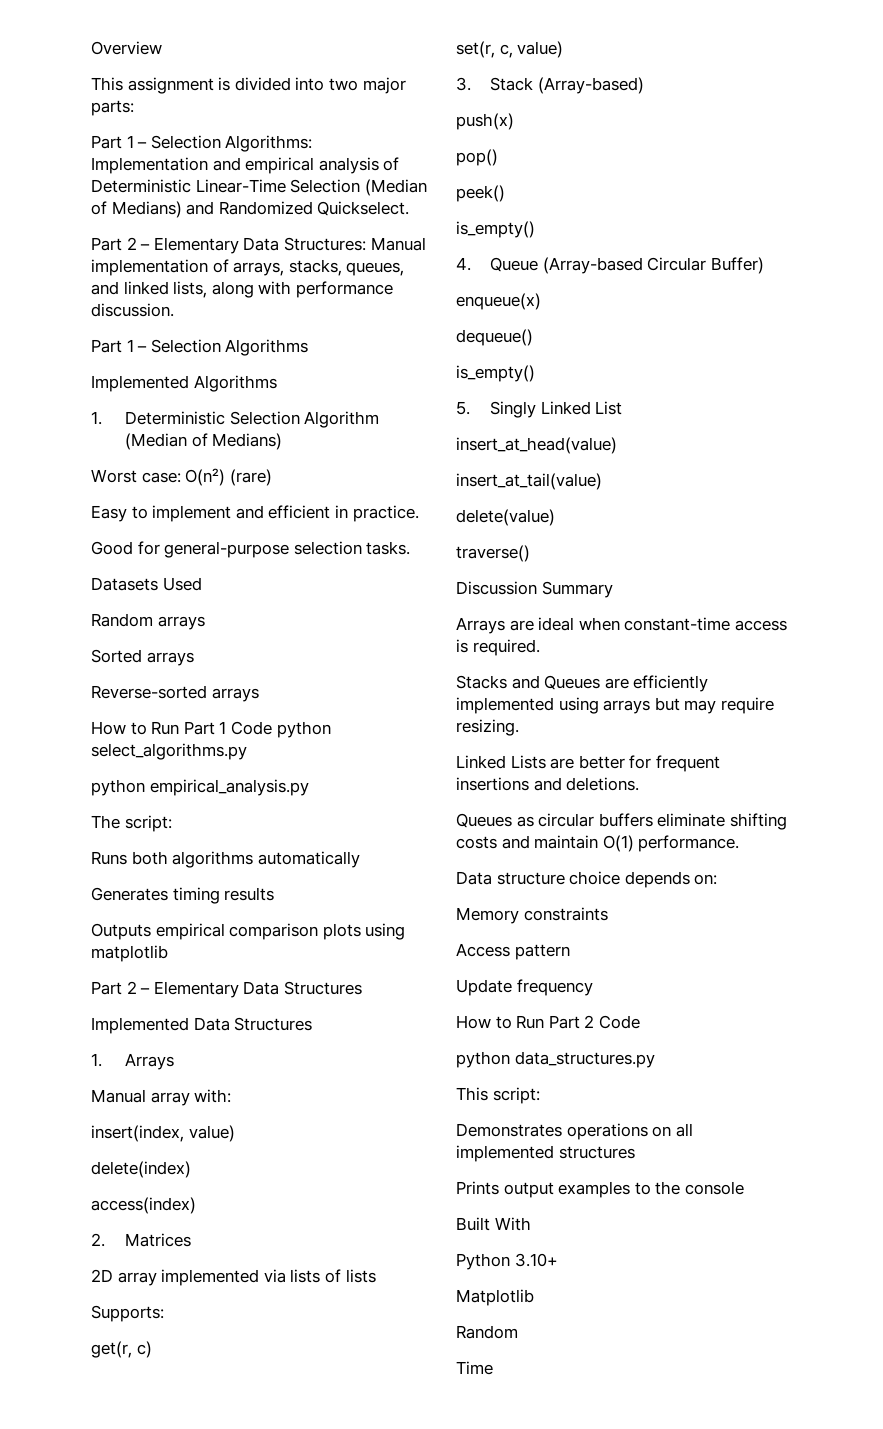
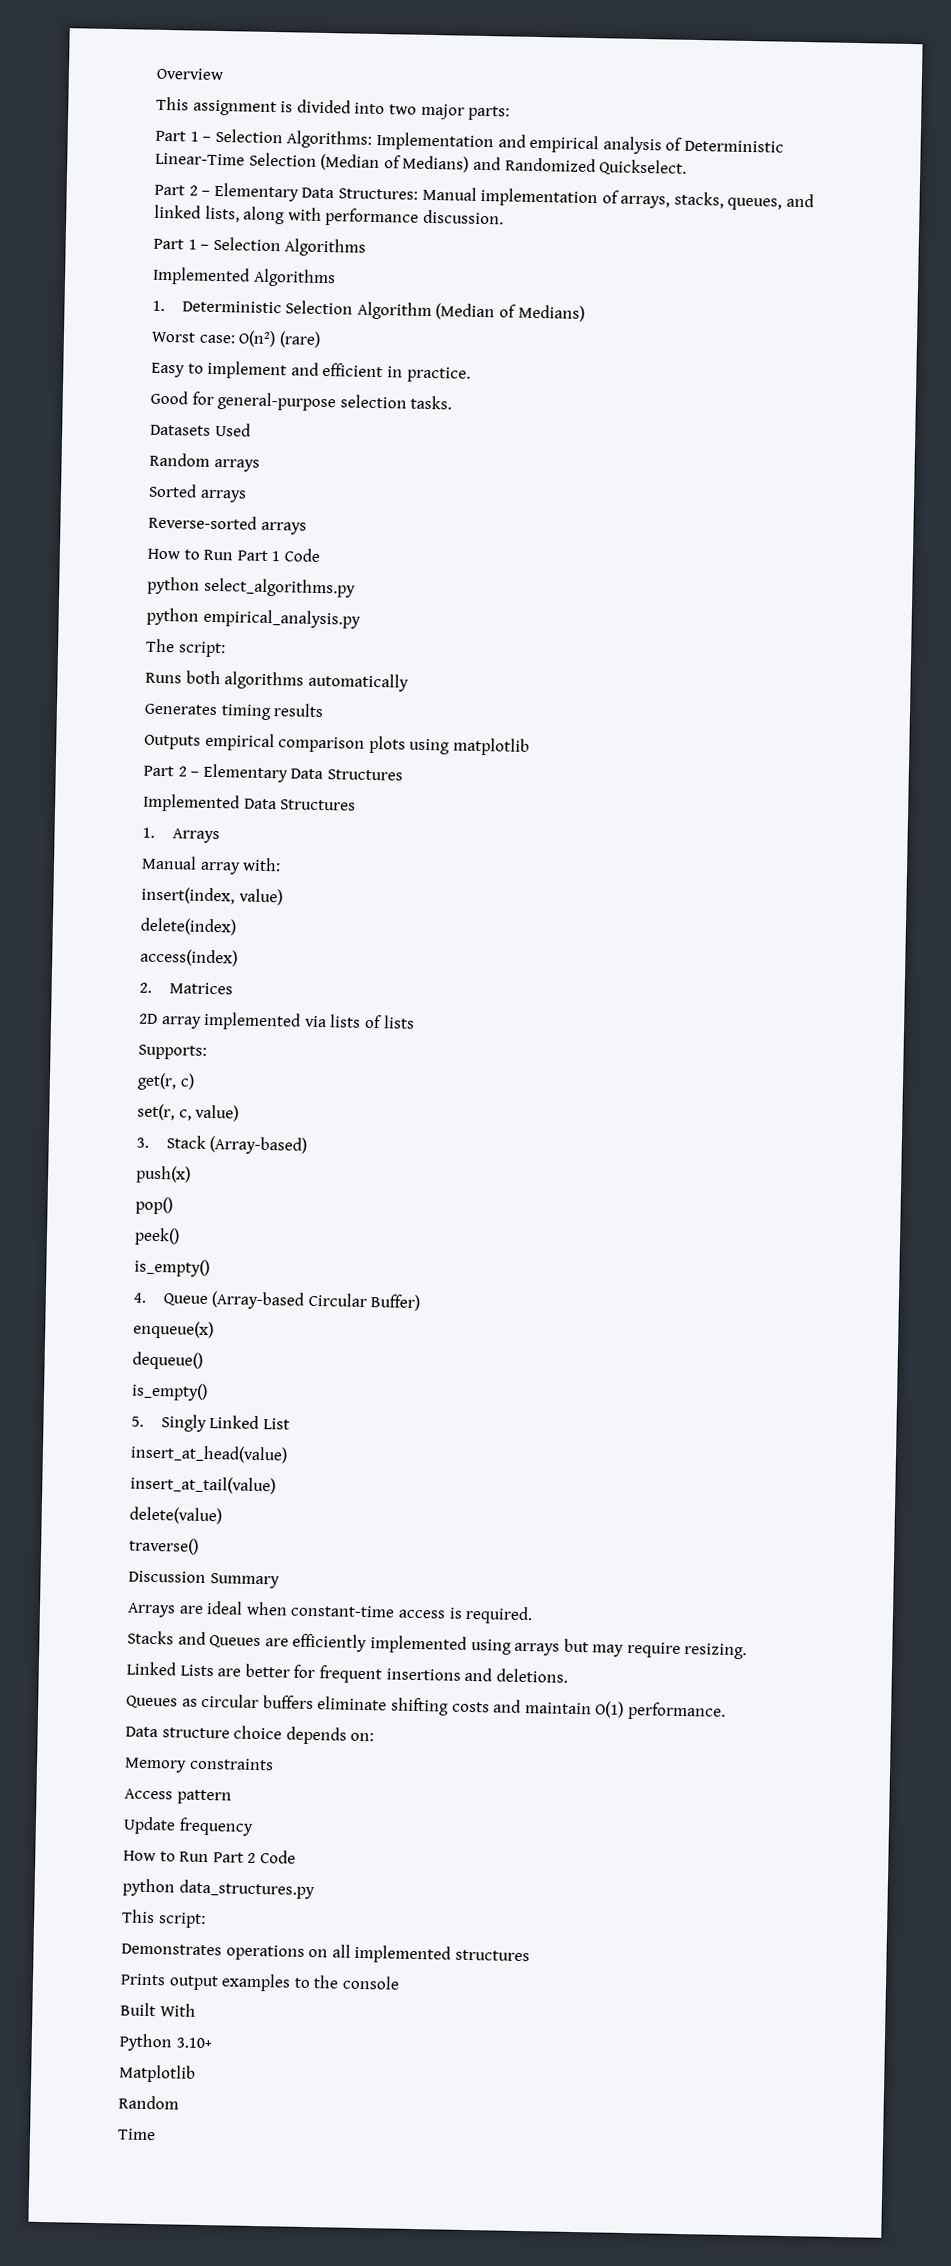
(272, 728) none -> (320, 555) //

